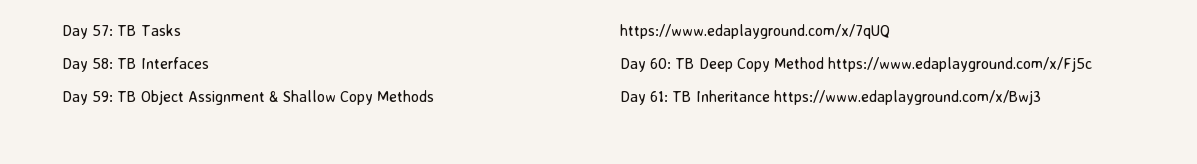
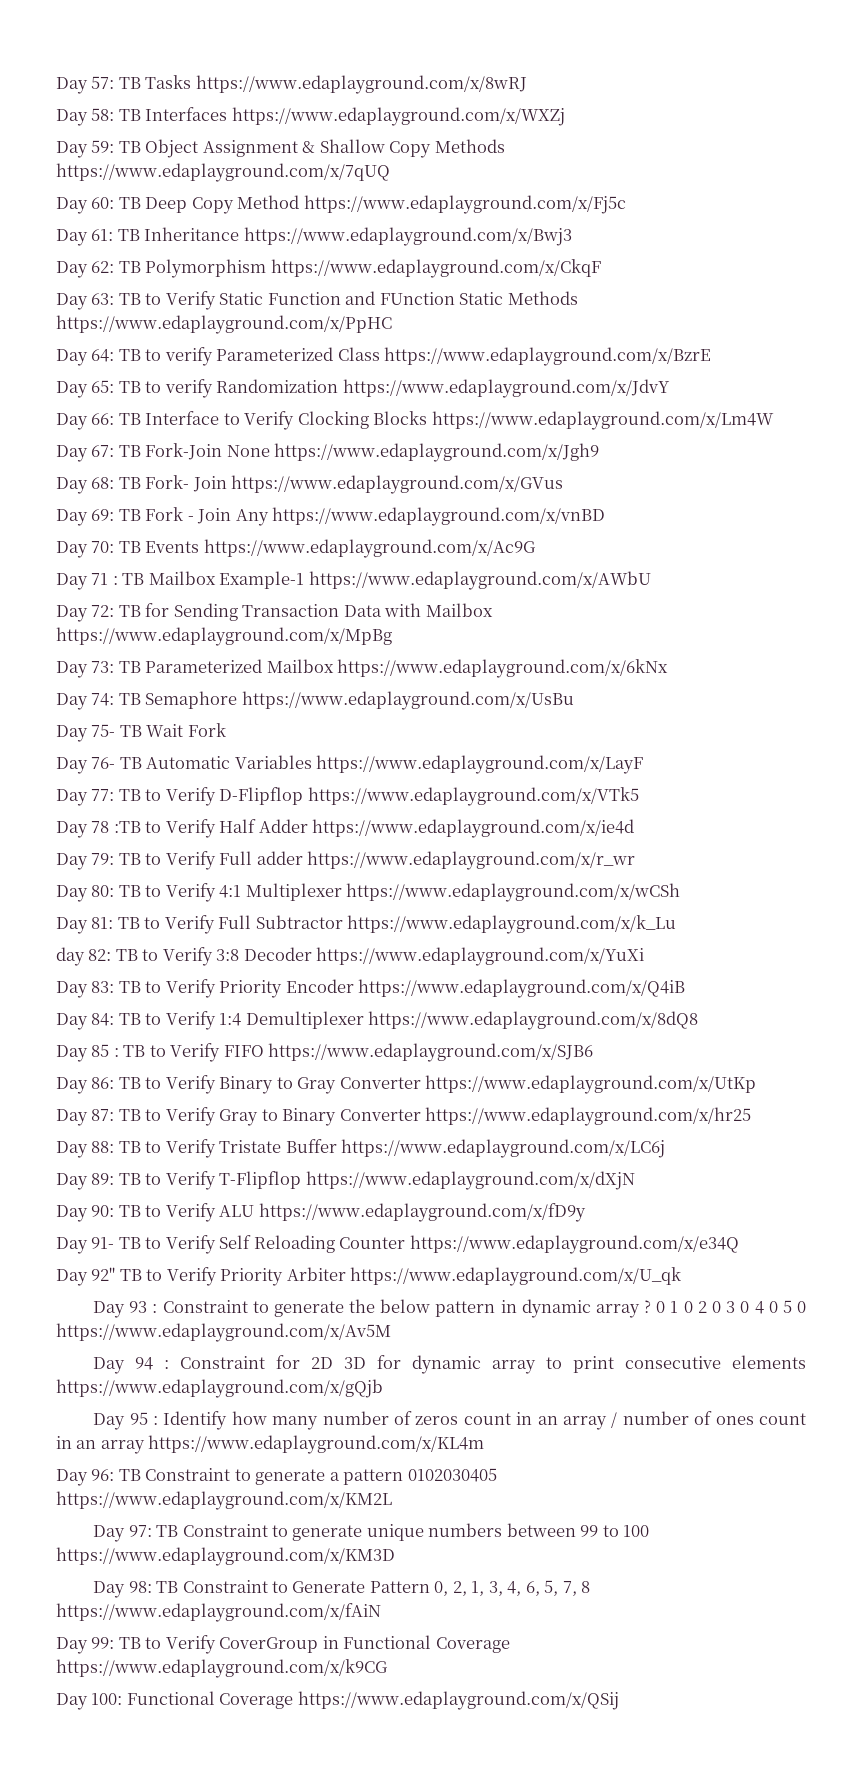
(181, 30) none -> [195,75,527,94] https://www.edaplayground.com/x/8wRJ
(209, 63) none -> [231,107,565,126] https://www.edaplayground.com/x/WXZj
(1041, 97) none -> [56,259,601,278] [56,291,578,310] [56,315,392,334] [56,347,712,366] [56,379,670,398] [56,411,774,430] [56,443,600,462] [56,475,564,494] [56,507,606,526] [56,539,536,558] [56,571,651,590] [56,603,493,622] [56,627,392,646] [56,659,669,678] [56,691,574,710] [56,723,226,742] [56,755,644,774] [56,787,639,806] [56,819,635,838] [56,851,636,870] [56,883,681,902] [56,915,677,934] [56,947,645,966] [56,979,686,998] [56,1011,699,1030] [56,1043,594,1062] [56,1075,757,1094] [56,1107,752,1126] [56,1139,666,1158] [56,1171,635,1190] [56,1203,586,1222] [56,1235,739,1254] [56,1267,682,1286] [93,1299,807,1318] [56,1323,391,1342] [93,1355,806,1374] [56,1379,383,1398] [93,1411,806,1430] [56,1435,485,1454] [56,1468,497,1486] [56,1491,392,1510] [93,1523,650,1542] [56,1547,395,1566] [93,1580,590,1598] [56,1603,381,1622] [56,1635,510,1654] [56,1659,388,1678] [56,1691,619,1710] // Day 62: TB Polymorphism https://www.edaplayground.com/x/CkqF // Day 63: TB to Verify Static Function and FUnction Static Methods https://www.edaplayground.com/x/PpHC // Day 64: TB to verify Parameterized Class https://www.edaplayground.com/x/BzrE // Day 65: TB to verify Randomization https://www.edaplayground.com/x/JdvY // Day 66: TB Interface to Verify Clocking Blocks https://www.edaplayground.com/x/Lm4W // Day 67: TB Fork-Join None https://www.edaplayground.com/x/Jgh9 // Day 68: TB Fork- Join https://www.edaplayground.com/x/GVus // Day 69: TB Fork - Join Any https://www.edaplayground.com/x/vnBD // Day 70: TB Events https://www.edaplayground.com/x/Ac9G // Day 71 : TB Mailbox Example-1 https://www.edaplayground.com/x/AWbU // Day 72: TB for Sending Transaction Data with Mailbox https://www.edaplayground.com/x/MpBg // Day 73: TB Parameterized Mailbox https://www.edaplayground.com/x/6kNx // Day 74: TB Semaphore https://www.edaplayground.com/x/UsBu // Day 75- TB Wait Fork // Day 76- TB Automatic Variables https://www.edaplayground.com/x/LayF // Day 77: TB to Verify D-Flipflop https://www.edaplayground.com/x/VTk5 // Day 78 :TB to Verify Half Adder https://www.edaplayground.com/x/ie4d // Day 79: TB to Verify Full adder https://www.edaplayground.com/x/r_wr // Day 80: TB to Verify 4:1 Multiplexer https://www.edaplayground.com/x/wCSh // Day 81: TB to Verify Full Subtractor https://www.edaplayground.com/x/k_Lu // day 82: TB to Verify 3:8 Decoder https://www.edaplayground.com/x/YuXi // Day 83: TB to Verify Priority Encoder https://www.edaplayground.com/x/Q4iB // Day 84: TB to Verify 1:4 Demultiplexer https://www.edaplayground.com/x/8dQ8 // Day 85 : TB to Verify FIFO https://www.edaplayground.com/x/SJB6 // Day 86: TB to Verify Binary to Gray Converter https://www.edaplayground.com/x/UtKp // Day 87: TB to Verify Gray to Binary Converter https://www.edaplayground.com/x/hr25 // Day 88: TB to Verify Tristate Buffer https://www.edaplayground.com/x/LC6j // Day 89: TB to Verify T-Flipflop https://www.edaplayground.com/x/dXjN // Day 90: TB to Verify ALU https://www.edaplayground.com/x/fD9y // Day 91- TB to Verify Self Reloading Counter https://www.edaplayground.com/x/e34Q // Day 92" TB to Verify Priority Arbiter https://www.edaplayground.com/x/U_qk // Day 93 : Constraint to generate the below pattern in dynamic array ? 0 1 0 2 0 3 0 4 0 5 0 https://www.edaplayground.com/x/Av5M // Day 94 : Constraint for 2D 3D for dynamic array to print consecutive elements https://www.edaplayground.com/x/gQjb // Day 95 : Identify how many number of zeros count in an array / number of ones count in an array https://www.edaplayground.com/x/KL4m // Day 96: TB Constraint to generate a pattern 0102030405 https://www.edaplayground.com/x/KM2L // Day 97: TB Constraint to generate unique numbers between 99 to 100 https://www.edaplayground.com/x/KM3D // Day 98: TB Constraint to Generate Pattern 0, 2, 1, 3, 4, 6, 5, 7, 8 https://www.edaplayground.com/x/fAiN // Day 99: TB to Verify CoverGroup in Functional Coverage https://www.edaplayground.com/x/k9CG // Day 100: Functional Coverage https://www.edaplayground.com/x/QSij

